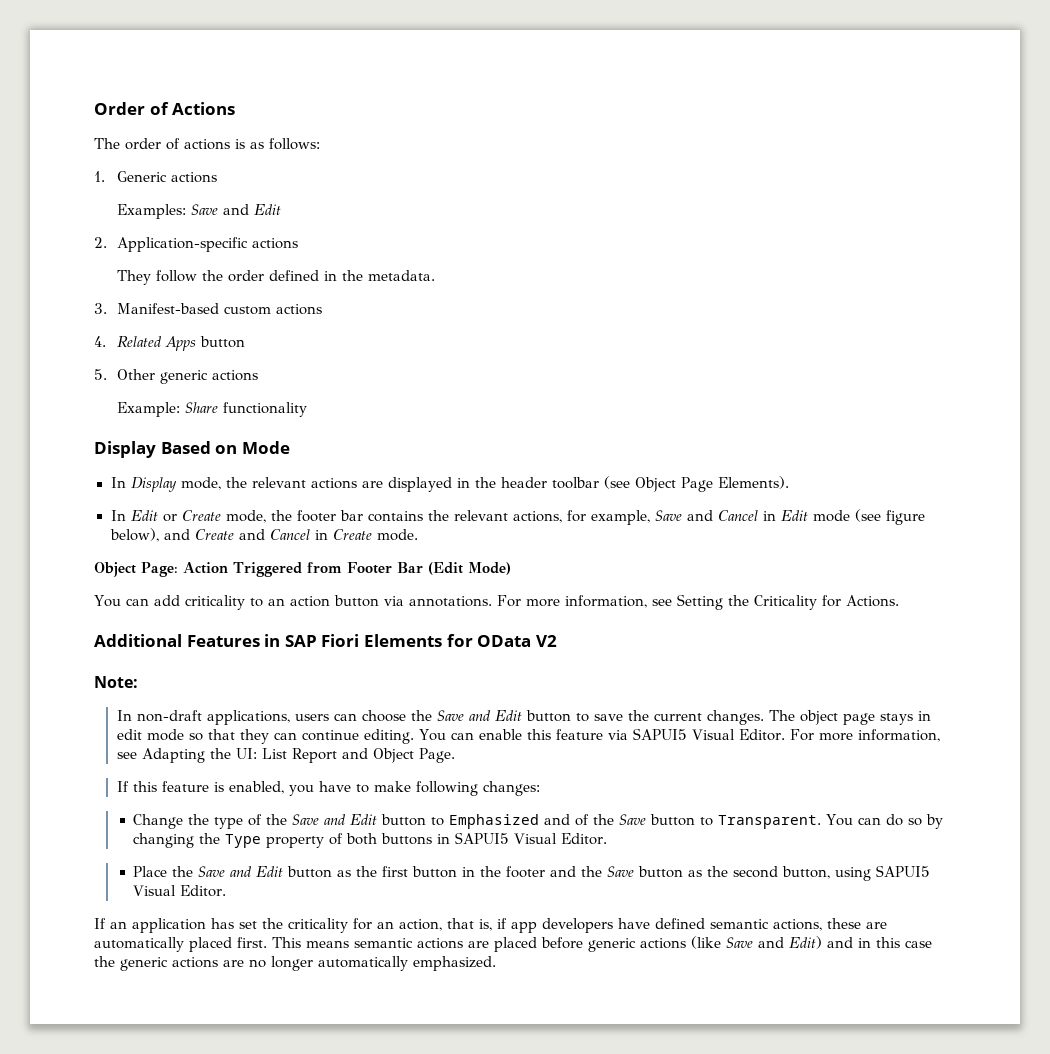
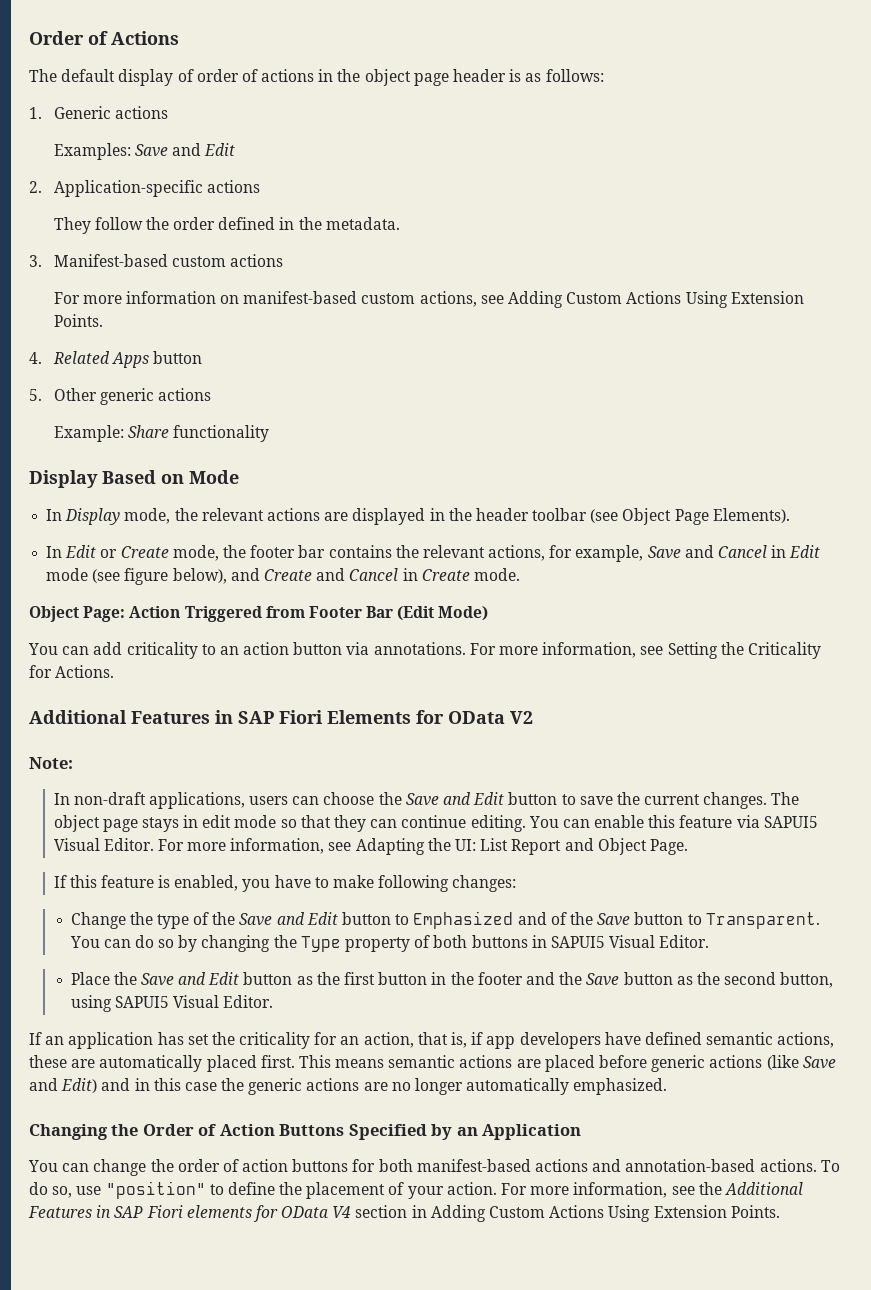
[125,138,230,150] order of actions -> [61,69,507,86] default display of order of actions in the object page header
(322, 309) none -> [53,291,804,308] [53,314,103,327] // For more information on manifest-based custom actions, see Adding Custom Actions Using Extension Points.
(496, 963) none -> [29,1124,582,1140] [28,1159,840,1176] [29,1181,803,1199] [28,1205,780,1222] // Changing the Order of Action Buttons Specified by an Application // You can change the order of action buttons for both manifest-based actions and annotation-based actions. To do so, use "position" to define the placement of your action. For more information, see the Additional Features in SAP Fiori elements for OData V4 section in Adding Custom Actions Using Extension Points.

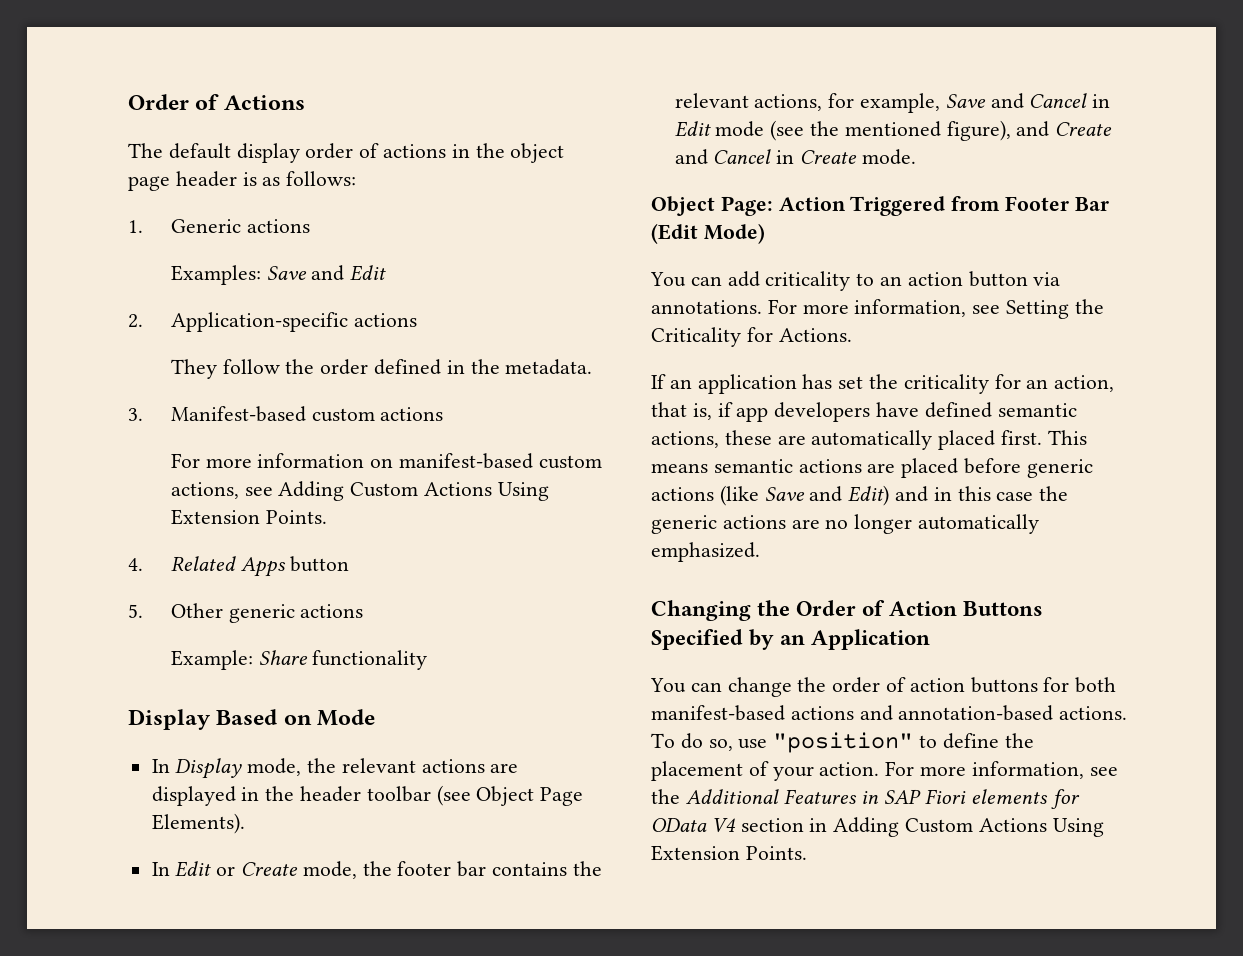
[177,69,194,82] of -> (300, 153) none
[124,568,227,585] figure below), -> [810,120,1011,141] the mentioned figure),
[29,710,533,724] [29,757,73,769] [53,792,800,809] [53,815,818,832] [53,838,688,855] [53,875,517,892] [70,911,820,929] [69,935,710,952] [70,972,834,988] [70,995,274,1012] // Additional Features in SAP Fiori Elements for OData V2 // Note: // In non-draft applications, users can choose the Save and Edit button to save the current changes. The object page stays in edit mode so that they can continue editing. You can enable this feature via SAPUI5 Visual Editor. For more information, see Adapting the UI: List Report and Object Page. // If this feature is enabled, you have to make following changes: // Change the type of the Save and Edit button to Emphasized and of the Save button to Transparent. You can do so by changing the Type property of both buttons in SAPUI5 Visual Editor. // Place the Save and Edit button as the first button in the footer and the Save button as the second button, using SAPUI5 Visual Editor. -> (852, 335) none

